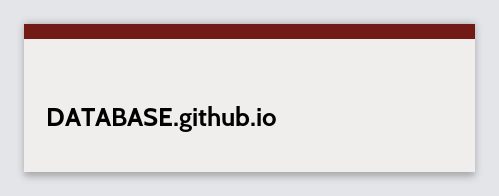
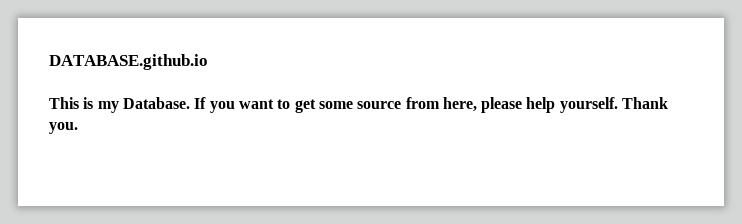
(277, 119) none -> [49,97,669,113] [49,122,78,134] // This is my Database. If you want to get some source from here, please help yourself. Thank you.

